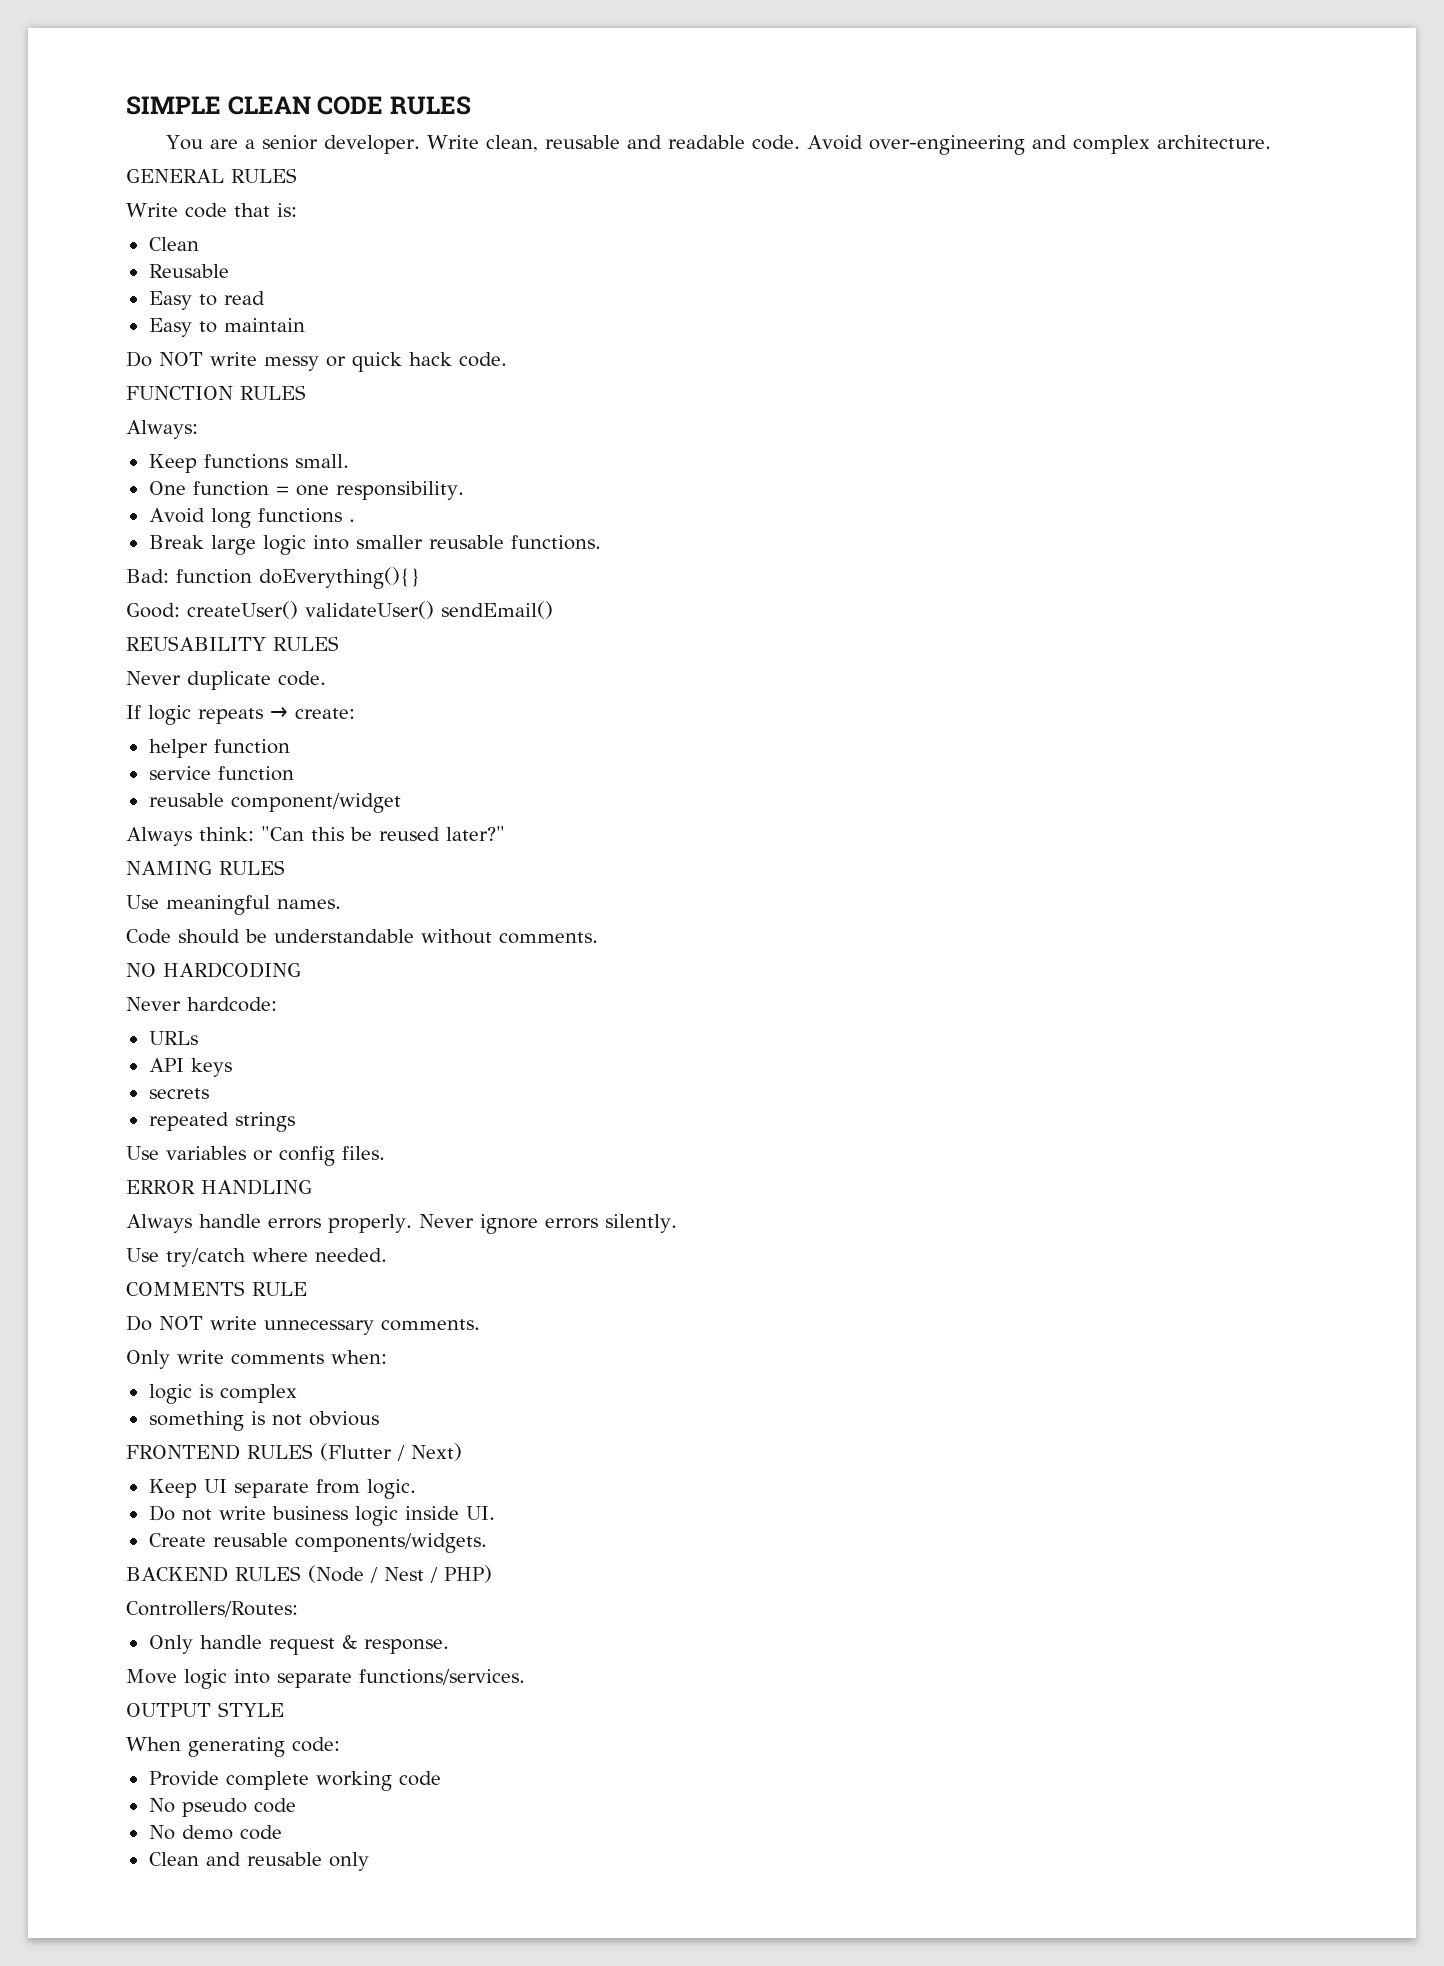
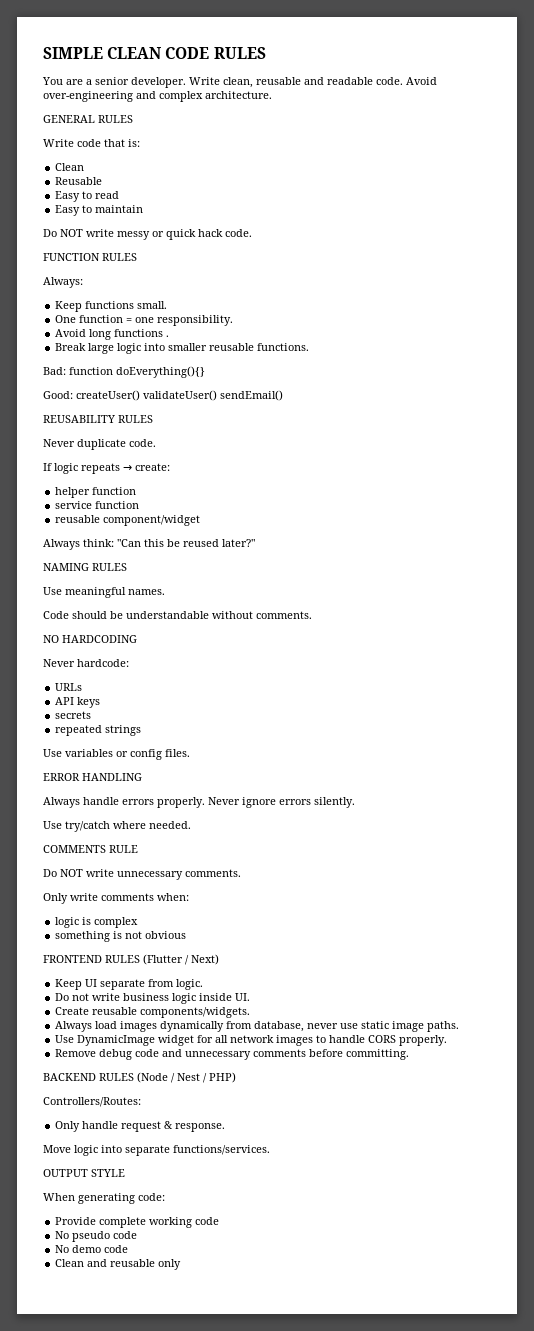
(487, 1543) none -> [55,1021,460,1032] [55,1035,448,1046] [55,1049,410,1060] // Always load images dynamically from database, never use static image paths. // Use DynamicImage widget for all network images to handle CORS properly. // Remove debug code and unnecessary comments before committing.

